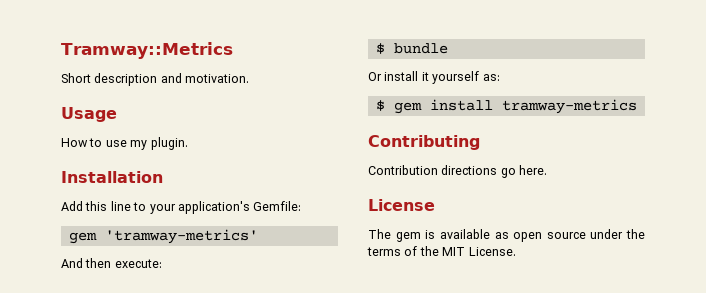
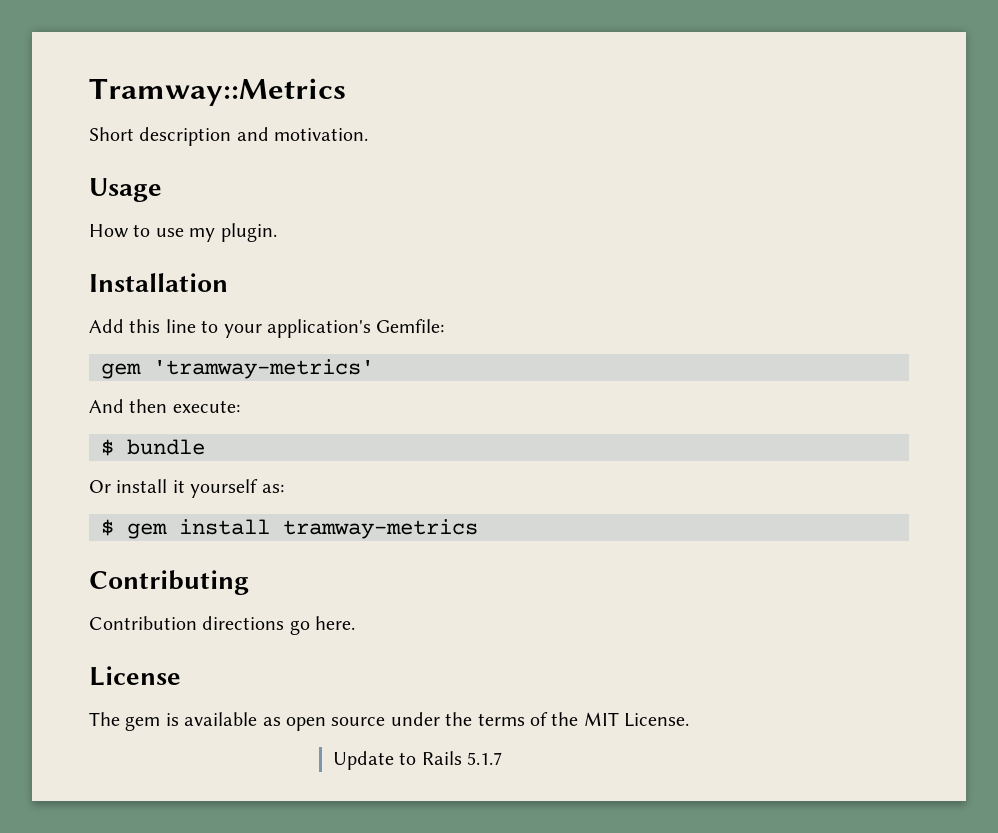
(516, 251) none -> [332,751,503,770] // Update to Rails 5.1.7

